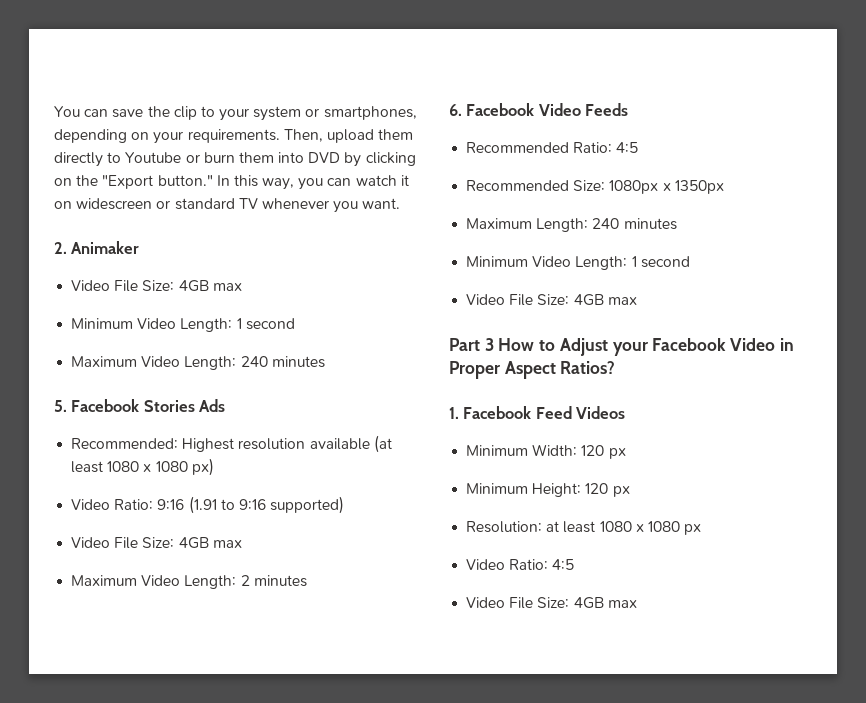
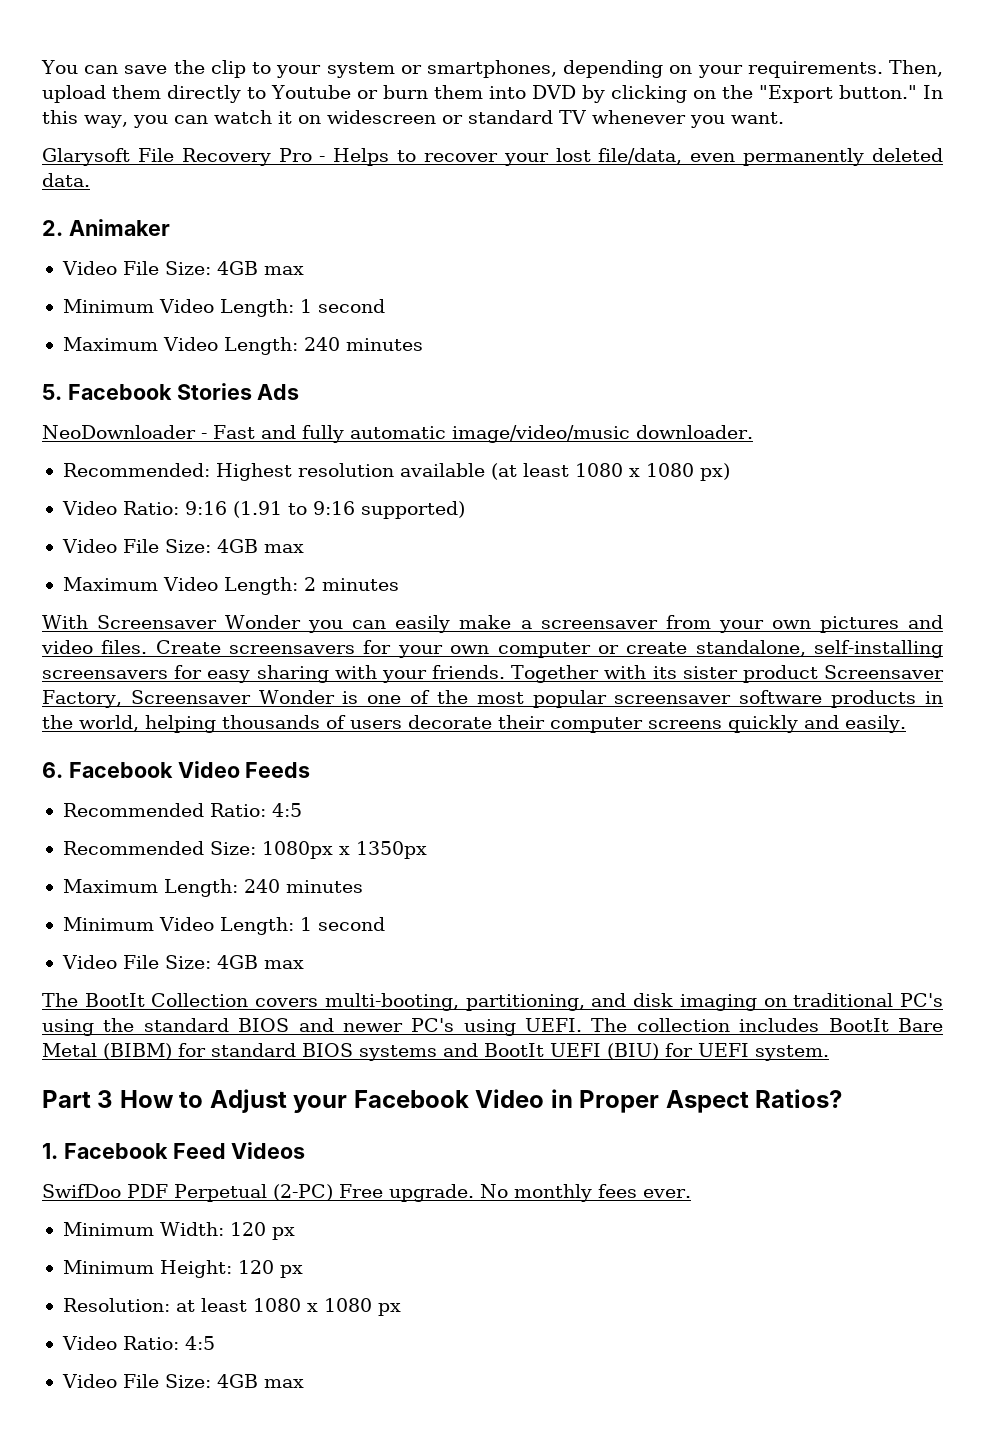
(401, 203) none -> [42,148,943,166] [42,173,90,187] // Glarysoft File Recovery Pro - Helps to recover your lost file/data, even permanently deleted data.
(226, 405) none -> [42,425,753,443] // NeoDownloader - Fast and fully automatic image/video/music downloader.
(307, 581) none -> [42,615,943,633] [41,640,944,658] [42,665,944,683] [42,690,943,708] [42,715,906,733] // With Screensaver Wonder you can easily make a screensaver from your own pictures and video files. Create screensavers for your own computer or create standalone, self-installing screensavers for easy sharing with your friends. Together with its sister product Screensaver Factory, Screensaver Wonder is one of the most popular screensaver software products in the world, helping thousands of users decorate their computer screens quickly and easily.
(637, 301) none -> [42,993,944,1011] [42,1018,943,1036] [42,1043,829,1061] // The BootIt Collection covers multi-booting, partitioning, and disk imaging on traditional PC's using the standard BIOS and newer PC's using UEFI. The collection includes BootIt Bare Metal (BIBM) for standard BIOS systems and BootIt UEFI (BIU) for UEFI system.
(626, 412) none -> [42,1184,691,1202] // SwifDoo PDF Perpetual (2-PC) Free upgrade. No monthly fees ever.

